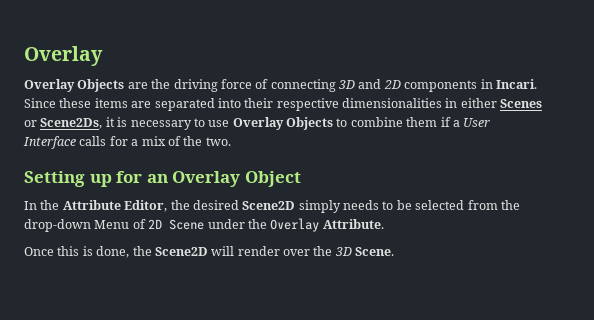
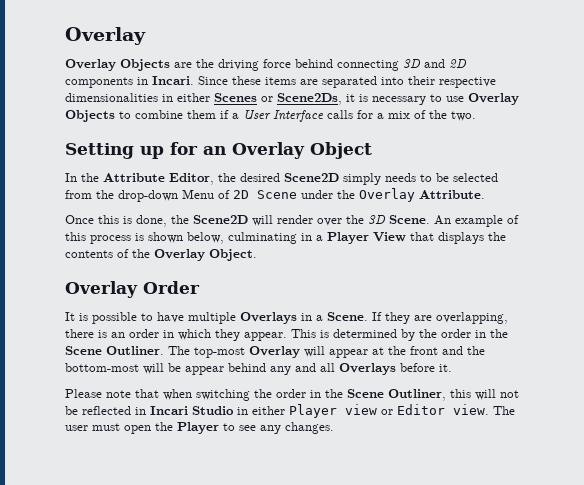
[255,79,269,89] of -> [295,59,333,68] behind
(395, 251) none -> [434,215,519,227] [65,232,506,244] [65,249,257,261] [65,281,200,298] [65,312,508,324] [65,329,508,341] [65,346,485,358] [65,363,452,375] [65,389,519,401] [65,404,515,418] [65,422,334,434] An example of this process is shown below, culminating in a Player View that displays the contents of the Overlay Object. // Overlay Order // It is possible to have multiple Overlays in a Scene. If they are overlapping, there is an order in which they appear. This is determined by the order in the Scene Outliner. The top-most Overlay will appear at the front and the bottom-most will be appear behind any and all Overlays before it. // Please note that when switching the order in the Scene Outliner, this will not be reflected in Incari Studio in either Player view or Editor view. The user must open the Player to see any changes.

